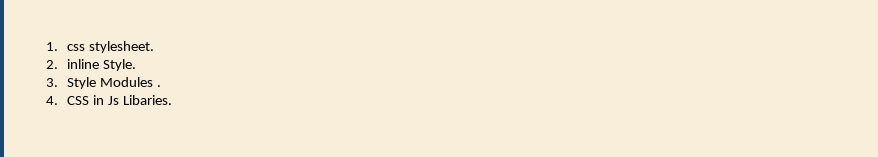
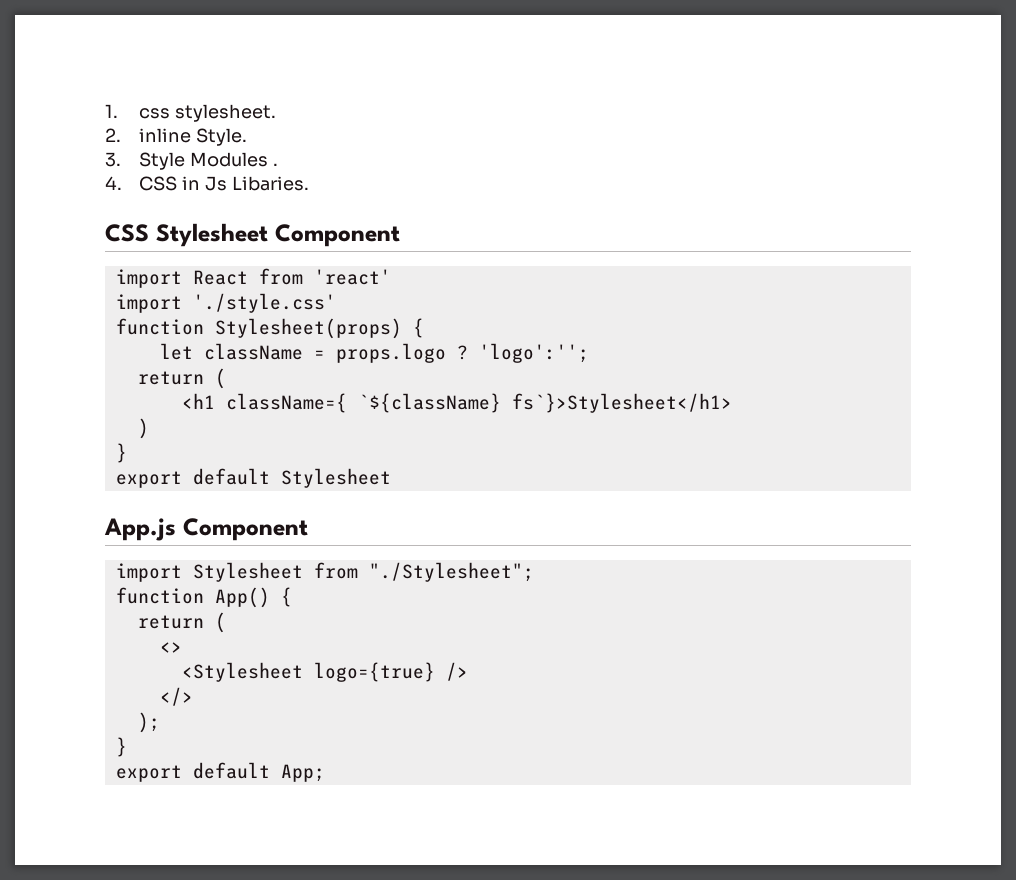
(172, 100) none -> [105,223,400,247] [115,268,391,288] [115,293,336,313] [115,318,424,339] [159,343,589,363] [137,368,226,389] [181,393,732,413] [137,418,149,439] [115,443,127,463] [115,468,391,488] [104,518,308,541] [115,562,534,582] [115,587,292,608] [137,612,226,633] [159,642,182,653] [181,662,468,682] [159,687,193,706] [137,712,160,733] [115,737,127,757] [115,762,325,782] // CSS Stylesheet Component // import React from 'react' // import './style.css' // function Stylesheet(props) { // let className = props.logo ? 'logo':''; // return ( // <h1 className={ `${className} fs`}>Stylesheet</h1> // ) // } // export default Stylesheet // App.js Component // import Stylesheet from "./Stylesheet"; // function App() { // return ( // <> // <Stylesheet logo={true} /> // </> // ); // } // export default App;

